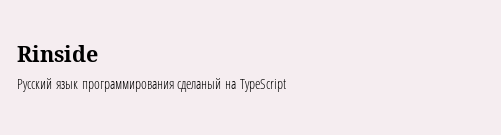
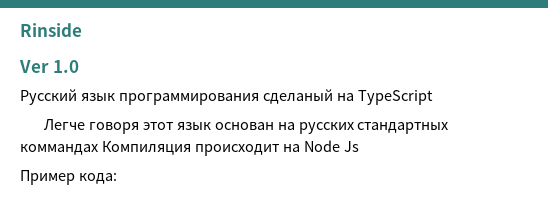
(98, 53) none -> [19,60,79,73] // Ver 1.0
(286, 85) none -> [44,119,449,134] [20,140,359,156] [20,170,117,185] // Легче говоря этот язык основан на русских стандартных коммандах Компиляция происходит на Node Js // Пример кода:

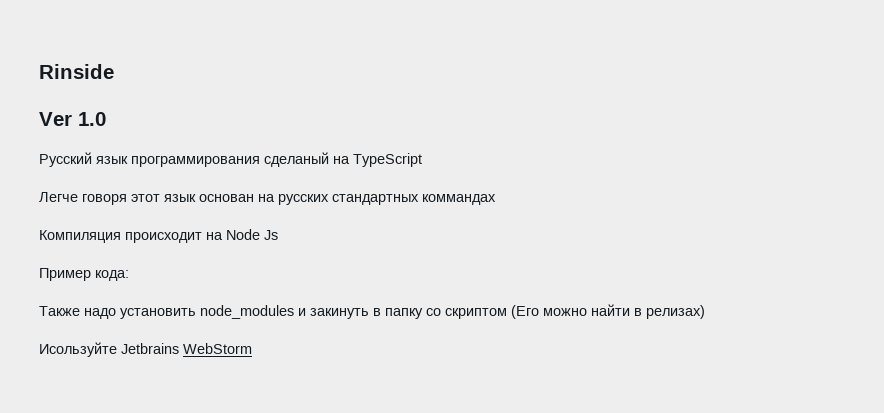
(98, 149) none -> (496, 199) //
(117, 178) none -> [39,304,705,319] [39,342,252,357] // Также надо установить node_modules и закинуть в папку со скриптом (Его можно найти в релизах) // Исользуйте Jetbrains WebStorm

